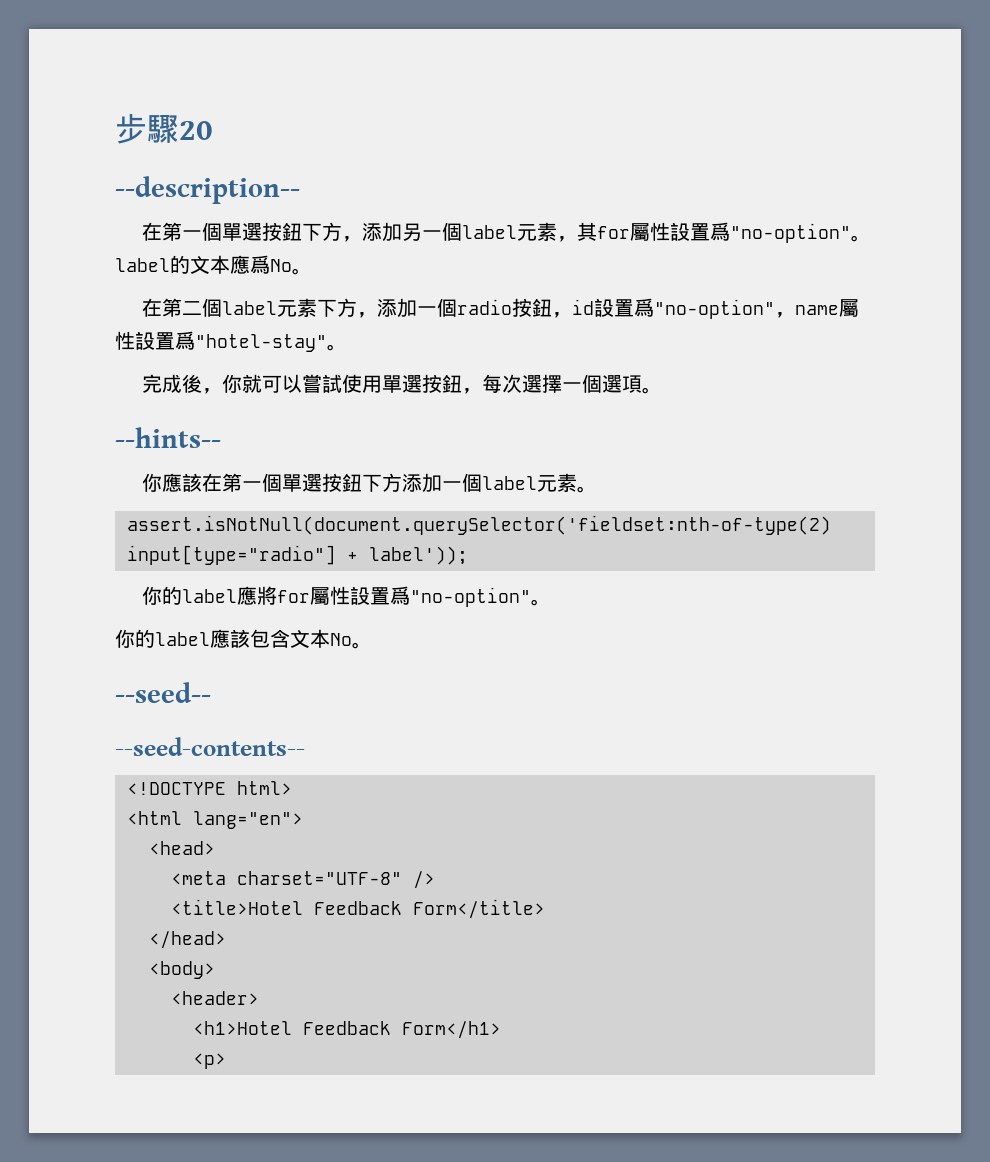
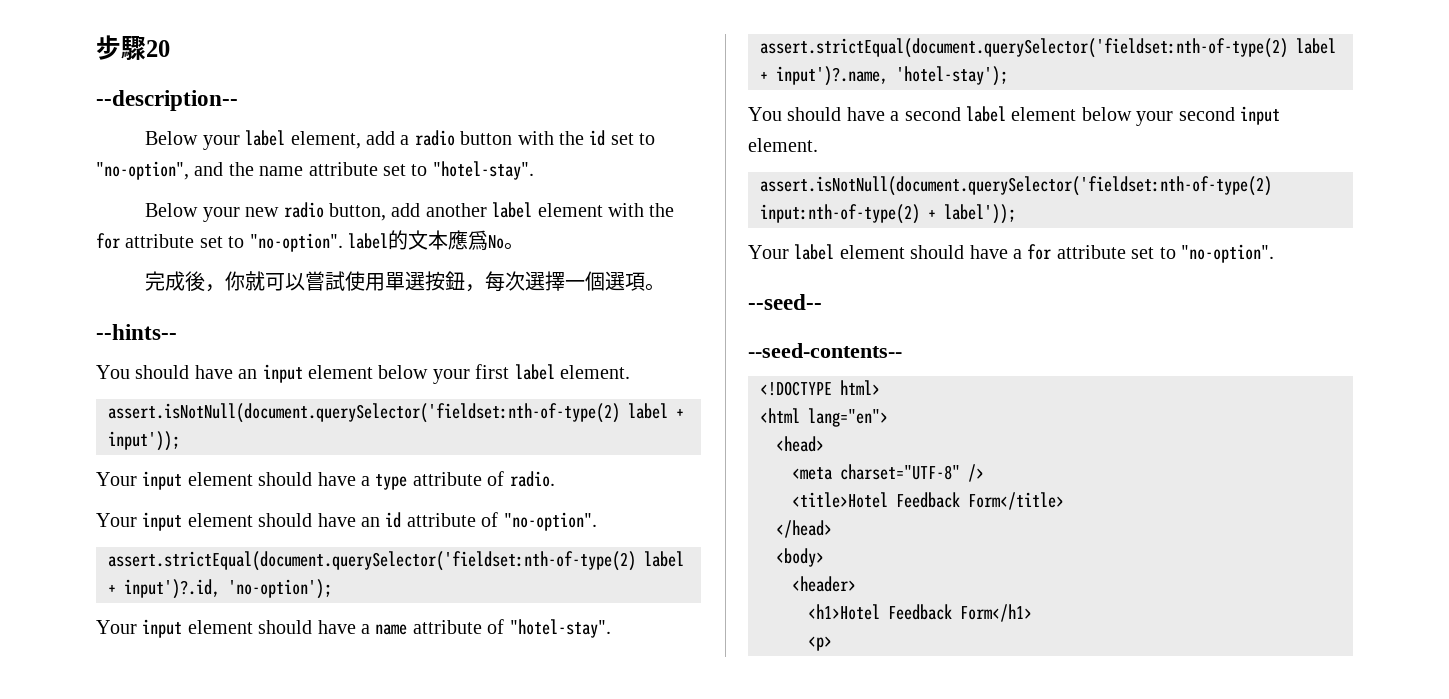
[141,222,871,243] 在第一個單選按鈕下方，添加另一個label元素，其for屬性設置爲"no-option"。 -> [145,130,656,150] [96,161,534,180] [145,202,675,222] [96,233,343,252] Below your label element, add a radio button with the id set to "no-option", and the name attribute set to "hotel-stay". // Below your new radio button, add another label element with the for attribute set to "no-option".
[141,298,859,319] [115,331,347,352] // 在第二個label元素下方，添加一個radio按鈕，id設置爲"no-option"，name屬性設置爲"hotel-stay"。 -> (524, 246) none
[141,473,597,493] [127,515,831,535] [127,545,468,565] [141,586,551,607] [115,629,372,649] 你應該在第一個單選按鈕下方添加一個label元素。 // assert.isNotNull(document.querySelector('fieldset:nth-of-type(2) input[type="radio"] + label')); // 你的label應將for屬性設置爲"no-option"。 // 你的label應該包含文本No。 -> [96,364,630,384] [108,403,684,423] [108,431,180,451] [96,471,555,490] [96,512,597,531] [108,551,684,571] [108,579,332,599] [96,619,611,638] [760,38,1336,58] [760,66,1008,86] [748,106,1280,126] [748,138,818,152] [760,176,1272,196] [760,204,1016,224] [748,244,1274,263] You should have an input element below your first label element. // assert.isNotNull(document.querySelector('fieldset:nth-of-type(2) label + input')); // Your input element should have a type attribute of radio. // Your input element should have an id attribute of "no-option". // assert.strictEqual(document.querySelector('fieldset:nth-of-type(2) label + input')?.id, 'no-option'); // Your input element should have a name attribute of "hotel-stay". // assert.strictEqual(document.querySelector('fieldset:nth-of-type(2) label + input')?.name, 'hotel-stay'); // You should have a second label element below your second input element. // assert.isNotNull(document.querySelector('fieldset:nth-of-type(2) input:nth-of-type(2) + label')); // Your label element should have a for attribute set to "no-option".

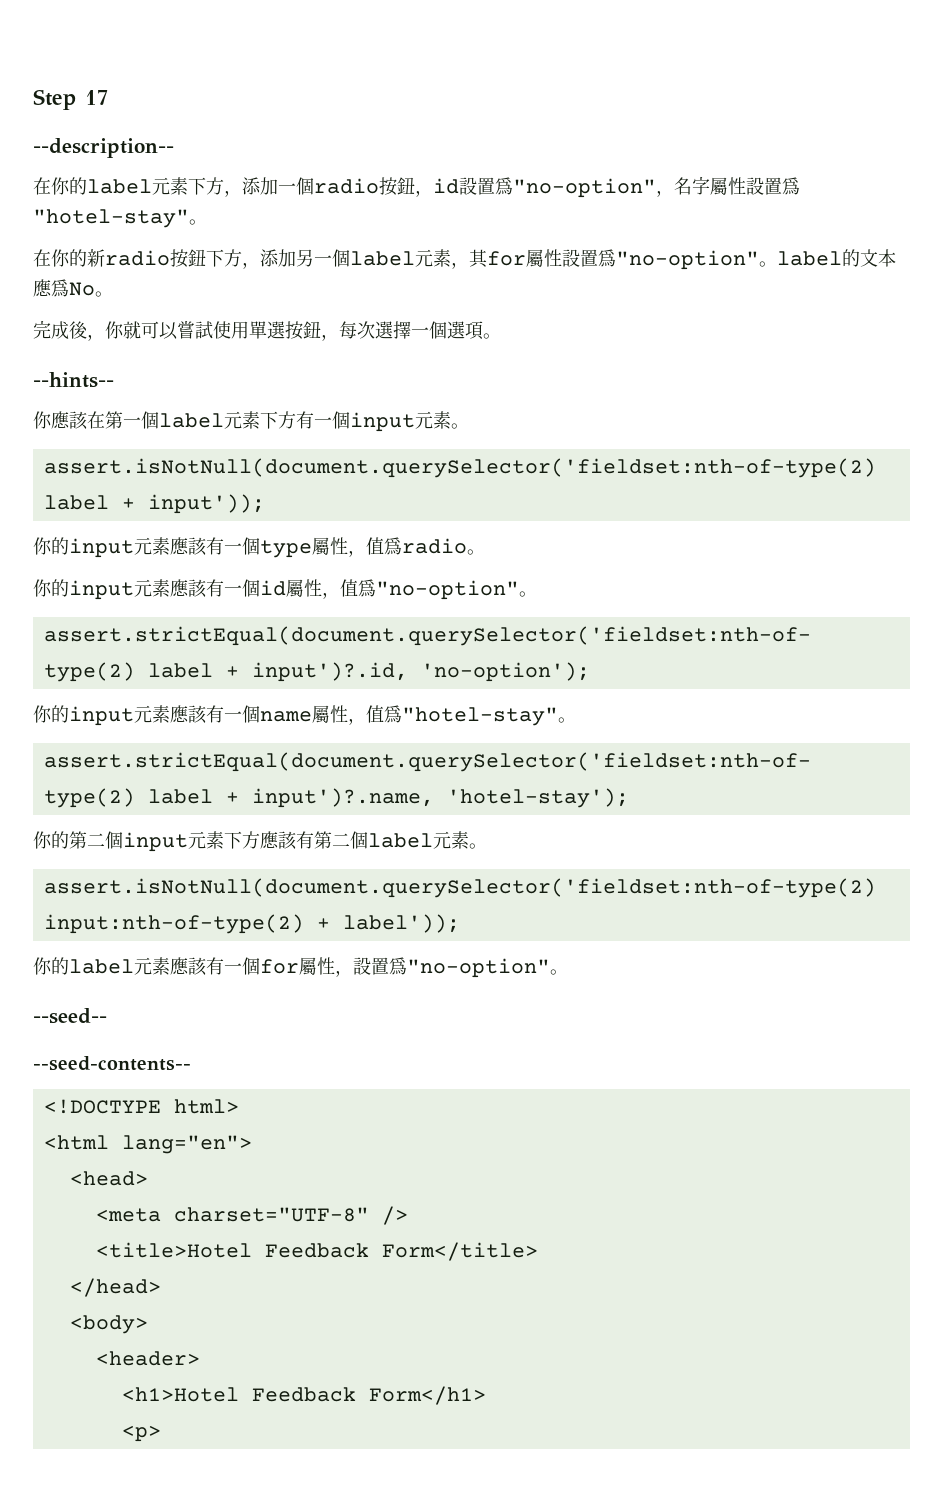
[96,35,170,60] 步驟20 -> [33,89,108,110] Step 17
[145,130,656,150] [96,161,534,180] [145,202,675,222] [96,233,343,252] Below your label element, add a radio button with the id set to "no-option", and the name attribute set to "hotel-stay". // Below your new radio button, add another label element with the for attribute set to "no-option". -> [33,176,800,198] [33,209,207,228] [33,249,777,270] 在你的label元素下方，添加一個radio按鈕，id設置爲"no-option"，名字屬性設置爲"hotel-stay"。 // 在你的新radio按鈕下方，添加另一個label元素，其for屬性設置爲"no-option"。
[96,364,630,384] [108,403,684,423] [108,431,180,451] [96,471,555,490] [96,512,597,531] You should have an input element below your first label element. // assert.isNotNull(document.querySelector('fieldset:nth-of-type(2) label + input')); // Your input element should have a type attribute of radio. // Your input element should have an id attribute of "no-option". -> [33,411,469,432] [43,458,876,478] [43,494,265,514] [33,537,485,558] [33,579,537,600] 你應該在第一個label元素下方有一個input元素。 // assert.isNotNull(document.querySelector('fieldset:nth-of-type(2) label + input')); // 你的input元素應該有一個type屬性，值爲radio。 // 你的input元素應該有一個id屬性，值爲"no-option"。
[96,619,611,638] Your input element should have a name attribute of "hotel-stay". -> [33,705,576,726] 你的input元素應該有一個name屬性，值爲"hotel-stay"。
[748,106,1280,126] [748,138,818,152] [760,176,1272,196] [760,204,1016,224] [748,244,1274,263] You should have a second label element below your second input element. // assert.isNotNull(document.querySelector('fieldset:nth-of-type(2) input:nth-of-type(2) + label')); // Your label element should have a for attribute set to "no-option". -> [33,831,487,852] [43,878,876,898] [43,914,460,934] [33,957,568,978] 你的第二個input元素下方應該有第二個label元素。 // assert.isNotNull(document.querySelector('fieldset:nth-of-type(2) input:nth-of-type(2) + label')); // 你的label元素應該有一個for屬性，設置爲"no-option"。

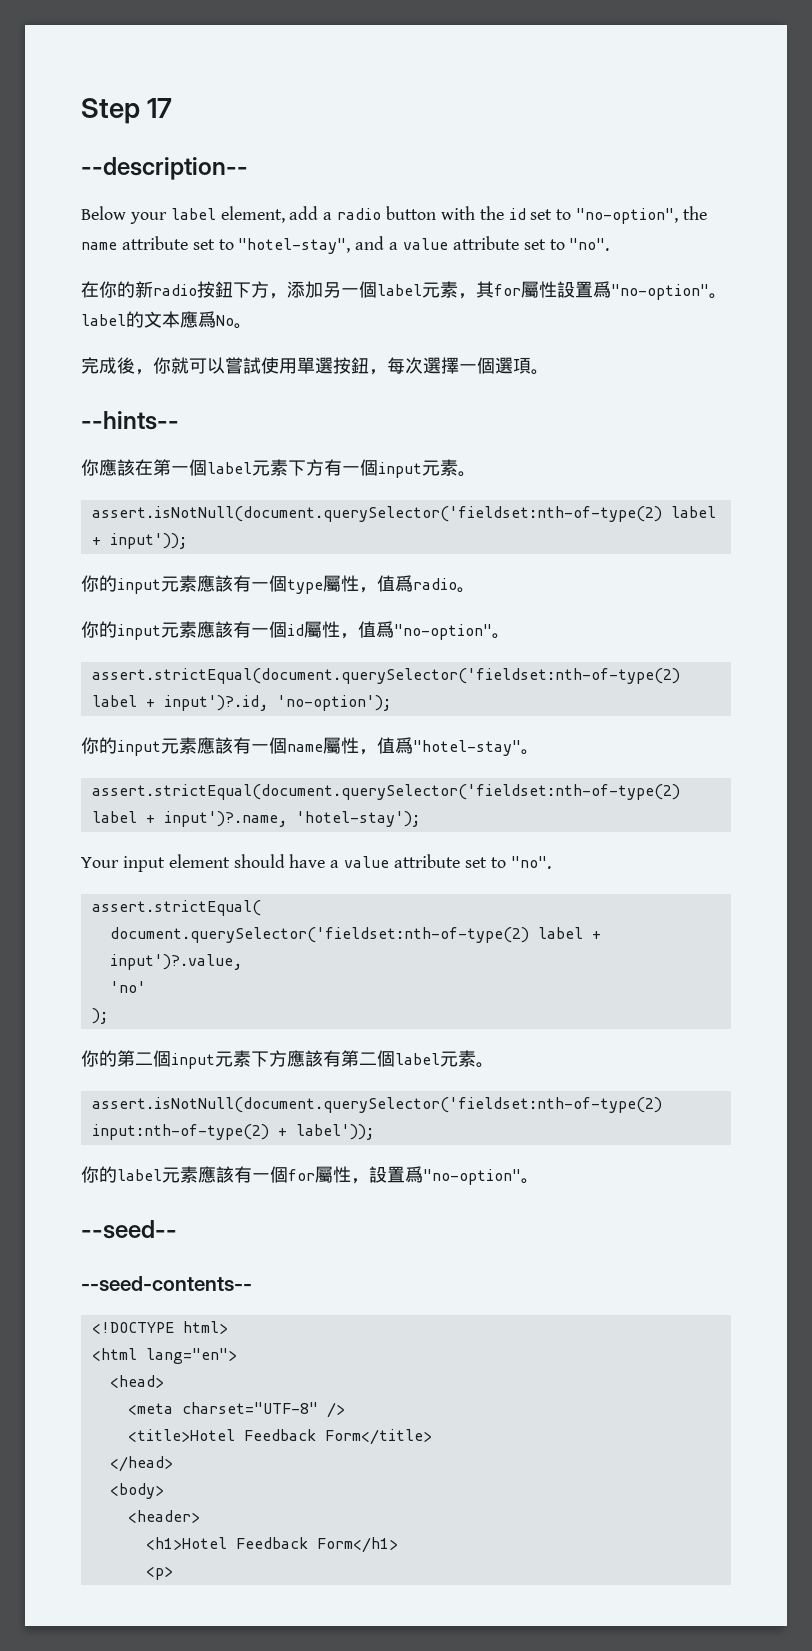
[33,176,800,198] [33,209,207,228] 在你的label元素下方，添加一個radio按鈕，id設置爲"no-option"，名字屬性設置爲"hotel-stay"。 -> [81,206,708,224] [81,236,610,254] Below your label element, add a radio button with the id set to "no-option", the name attribute set to "hotel-stay", and a value attribute set to "no".
(629, 798) none -> [81,854,551,872] [91,900,261,916] [109,927,601,943] [109,954,242,970] [109,981,146,993] [91,1008,108,1024] // Your input element should have a value attribute set to "no". // assert.strictEqual( // document.querySelector('fieldset:nth-of-type(2) label + input')?.value, // 'no' // );

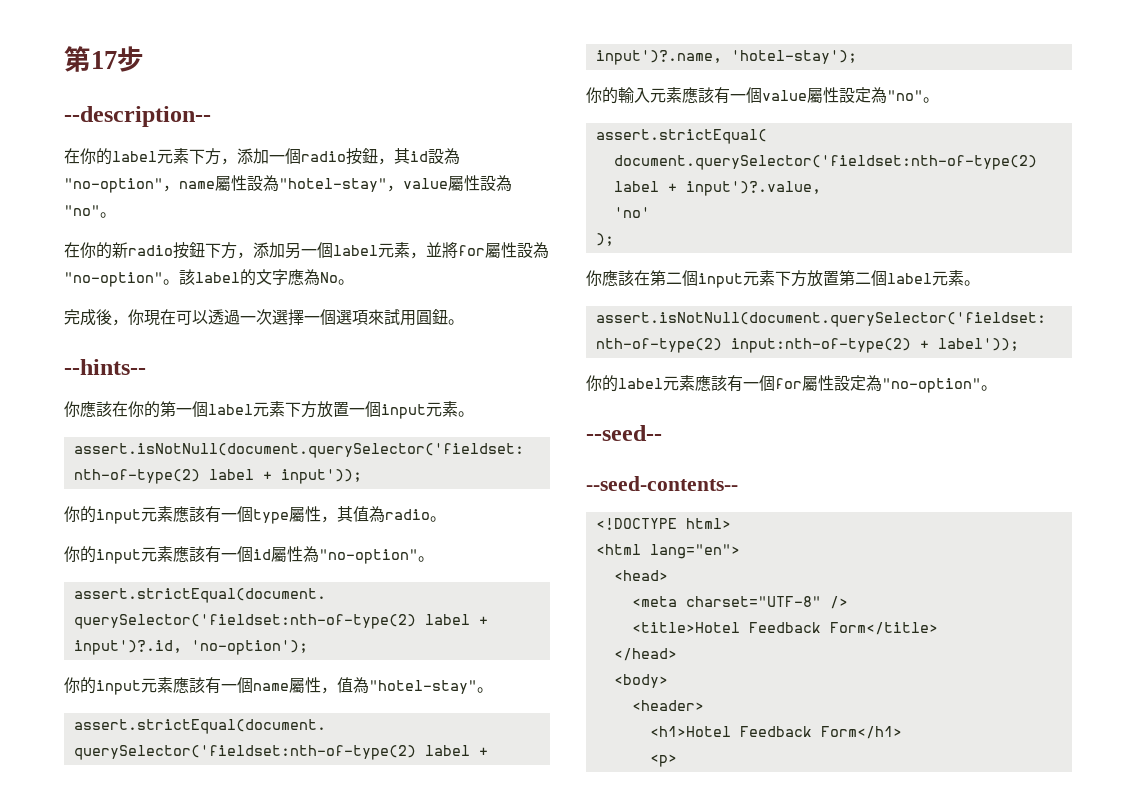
[81,98,140,124] Step -> [64,46,91,72] 第
(173, 108) none -> [117,46,144,72] 步
[81,206,708,224] [81,236,610,254] Below your label element, add a radio button with the id set to "no-option", the name attribute set to "hotel-stay", and a value attribute set to "no". -> [64,148,460,165] [64,175,512,193] [64,205,116,218] 在你的label元素下方，添加一個radio按鈕，其id設為"no-option"，name屬性設為"hotel-stay"，value屬性設為"no"。
[476,281,727,300] 其for屬性設置爲"no-option"。 -> [426,242,549,259] [64,269,195,287] 並將for屬性設為"no-option"。該
[162,311,216,328] 本應爲 -> [272,269,320,286] 字應為
[171,357,405,375] 就可以嘗試使用單選按鈕，每 -> [144,309,256,326] 現在可以透過一
(531, 365) none -> [368,309,448,326] 來試用圓鈕
(153, 467) none -> [128,401,160,418] 你的
[324,459,342,476] 有 -> [317,401,349,418] 放置
[377,575,413,592] 值爲 -> [337,506,385,523] 其值為
[340,621,394,639] ，值爲 -> [303,546,319,563] 為
[395,737,413,754] 爲 -> [353,677,369,694] 為
[81,854,551,872] Your input element should have a value attribute set to "no". -> [586,87,939,104] 你的輸入元素應該有一個value屬性設定為"no"。
[99,1050,117,1067] 的 -> [602,270,650,286] 應該在
[287,1050,341,1067] 應該有 -> [807,270,839,287] 放置
[351,1166,423,1184] ，設置爲 -> [834,375,882,392] 設定為

